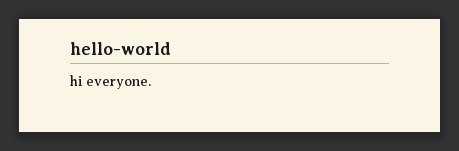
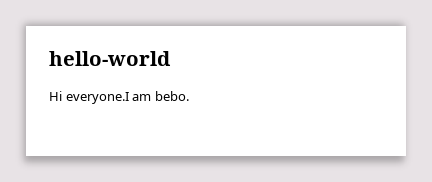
[70,75,151,89] hi everyone. -> [49,91,189,104] Hi everyone.I am bebo.

